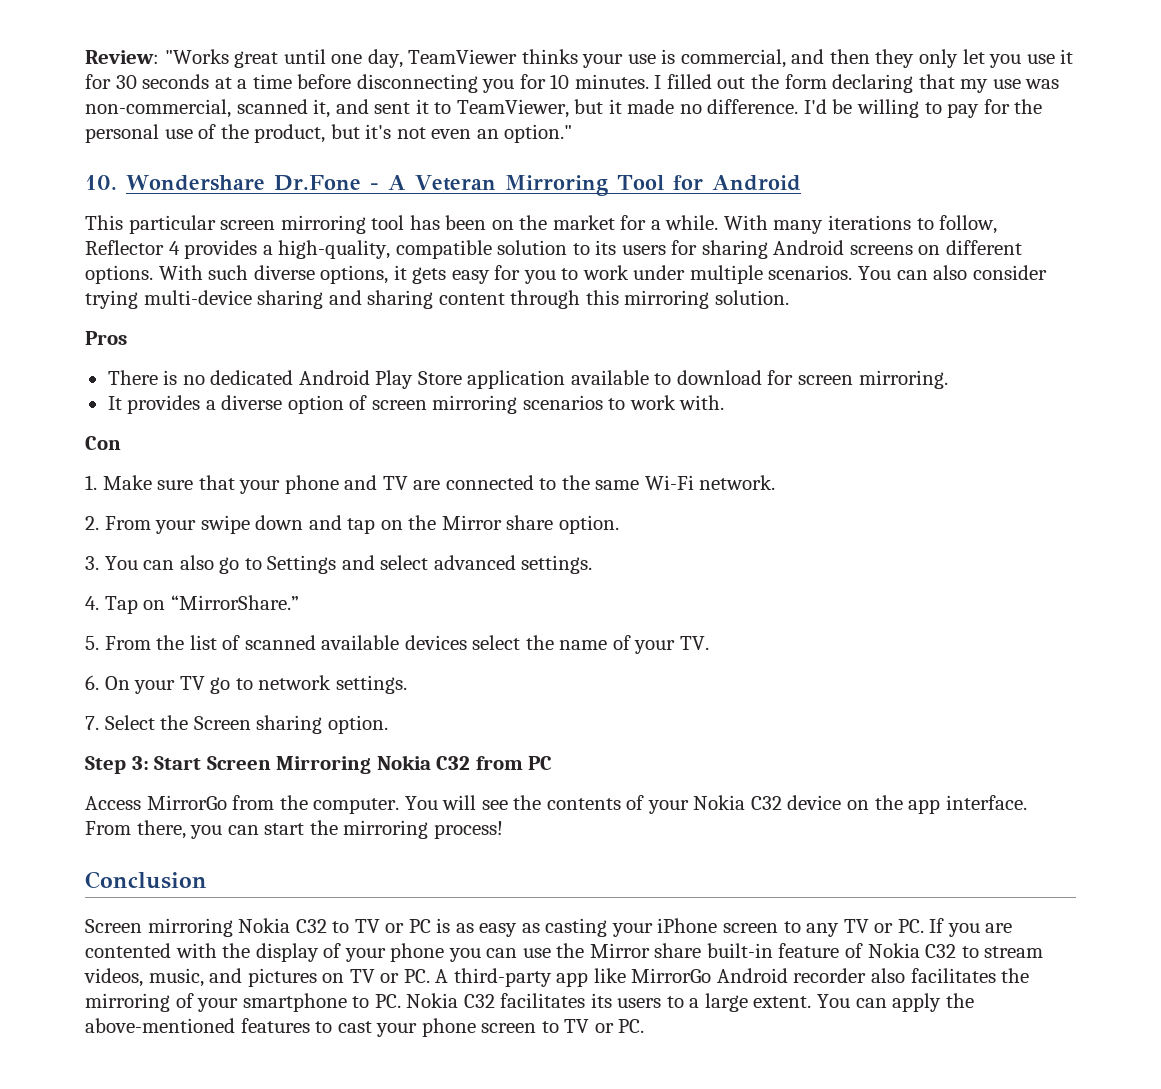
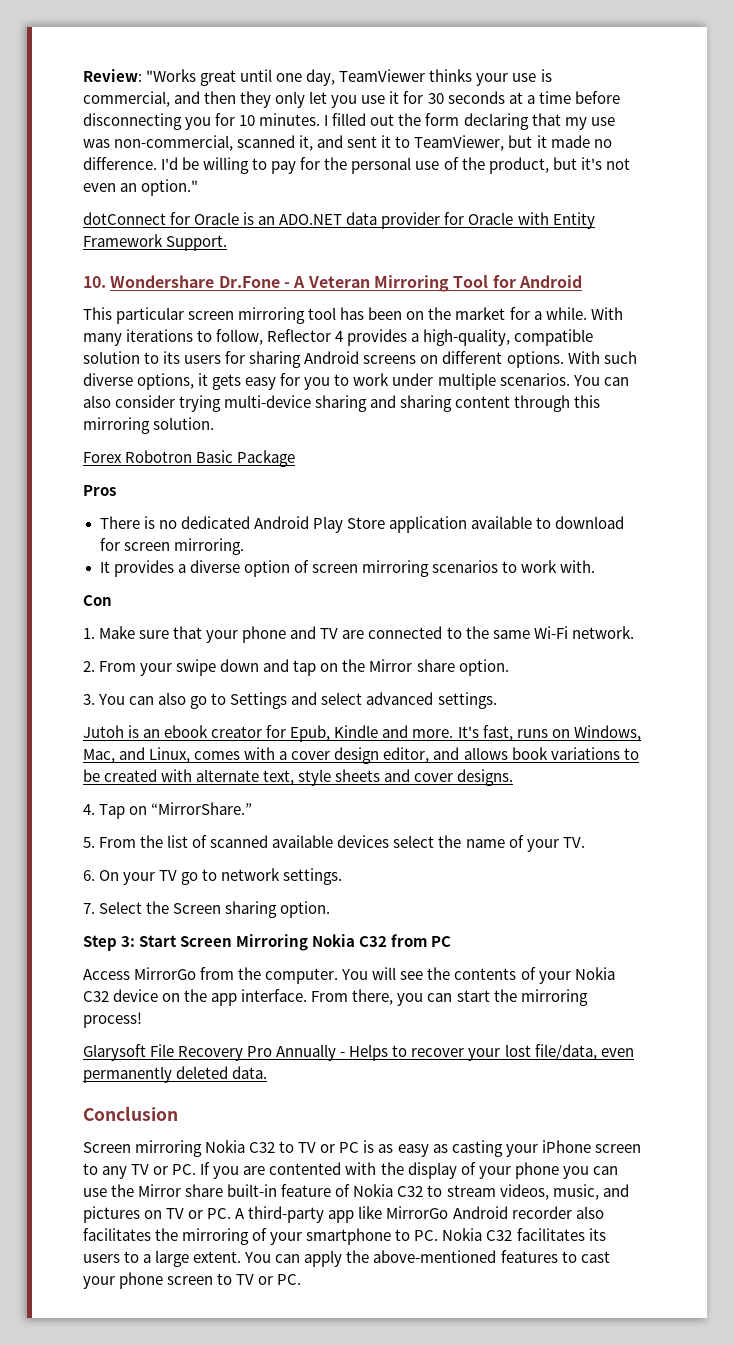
(573, 133) none -> [83,212,595,229] [83,234,228,251] // dotConnect for Oracle is an ADO.NET data provider for Oracle with Entity Framework Support.
(789, 297) none -> [83,450,296,467] // Forex Robotron Basic Package
(593, 564) none -> [83,725,641,742] [83,747,639,764] [83,769,514,786] // Jutoh is an ebook creator for Epub, Kindle and more. It's fast, runs on Windows, Mac, and Linux, comes with a cover design editor, and allows book variations to be created with alternate text, style sheets and cover designs.
(503, 830) none -> [83,1044,634,1061] [83,1066,268,1083] // Glarysoft File Recovery Pro Annually - Helps to recover your lost file/data, even permanently deleted data.

